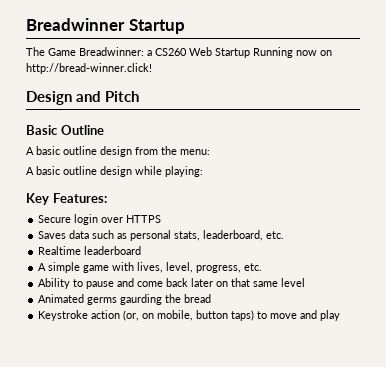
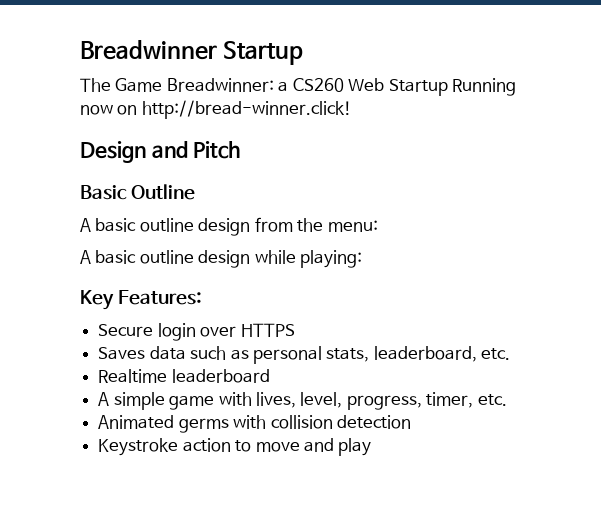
[244,263,263,271] [38,278,306,289] etc. // Ability to pause and come back later on that same level -> [426,392,507,408] timer, etc.
[120,294,212,305] gaurding the bread -> [233,415,411,429] with collision detection
[123,310,255,321] (or, on mobile, button taps) -> (231, 445) none

